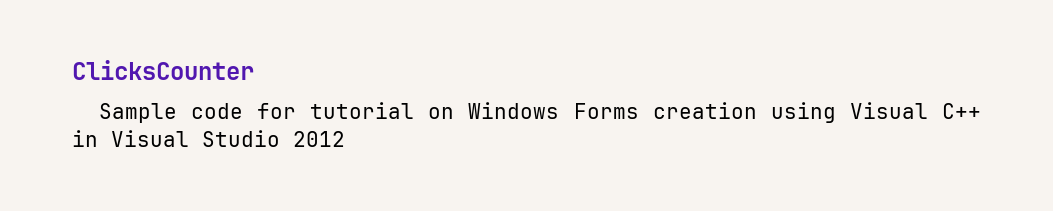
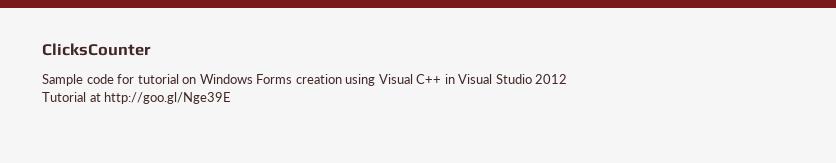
(345, 139) none -> [42,92,232,104] // Tutorial at http://goo.gl/Nge39E

